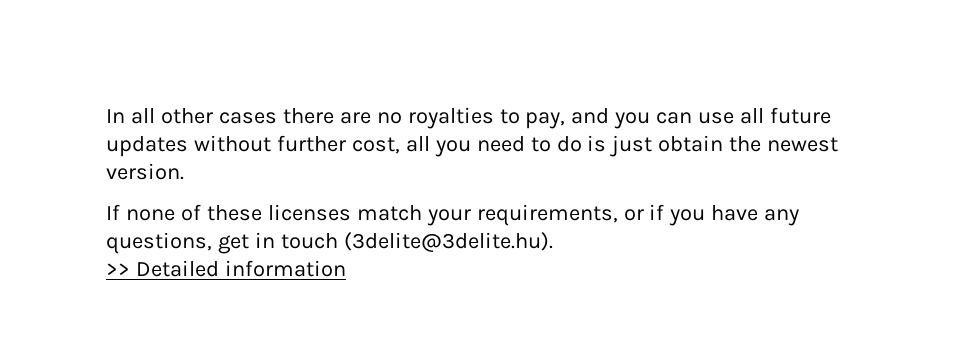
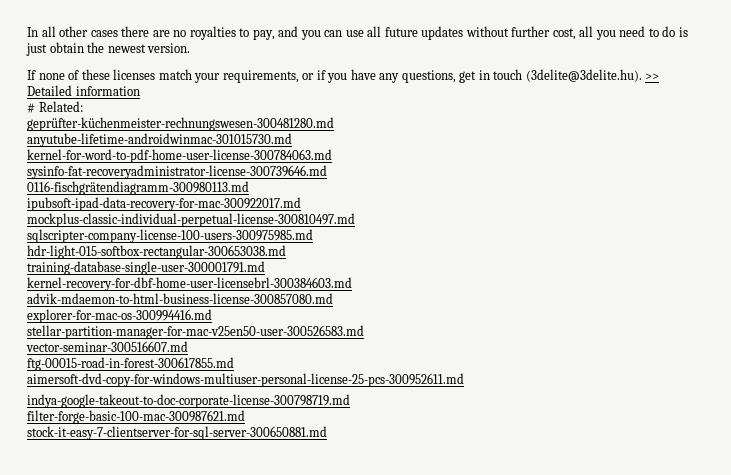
(553, 242) // -> (642, 75) none
(346, 268) none -> [27,101,83,113] [27,117,334,131] [27,133,292,147] [27,149,332,163] [27,165,327,179] [27,181,249,195] [27,197,301,211] [27,213,355,227] [27,229,313,243] [27,245,286,259] [27,261,265,275] [27,277,352,291] [27,293,333,304] [27,309,212,323] [27,325,364,339] [26,341,188,352] [27,357,234,371] [27,373,464,387] [27,394,350,408] [27,410,245,424] [27,426,327,440] // # Related: // geprüfter-küchenmeister-rechnungswesen-300481280.md // anyutube-lifetime-androidwinmac-301015730.md // kernel-for-word-to-pdf-home-user-license-300784063.md // sysinfo-fat-recoveryadministrator-license-300739646.md // 0116-fischgrätendiagramm-300980113.md // ipubsoft-ipad-data-recovery-for-mac-300922017.md // mockplus-classic-individual-perpetual-license-300810497.md // sqlscripter-company-license-100-users-300975985.md // hdr-light-015-softbox-rectangular-300653038.md // training-database-single-user-300001791.md // kernel-recovery-for-dbf-home-user-licensebrl-300384603.md // advik-mdaemon-to-html-business-license-300857080.md // explorer-for-mac-os-300994416.md // stellar-partition-manager-for-mac-v25en50-user-300526583.md // vector-seminar-300516607.md // ftg-00015-road-in-forest-300617855.md // aimersoft-dvd-copy-for-windows-multiuser-personal-license-25-pcs-300952611.md // indya-google-takeout-to-doc-corporate-license-300798719.md // filter-forge-basic-100-mac-300987621.md // stock-it-easy-7-clientserver-for-sql-server-300650881.md

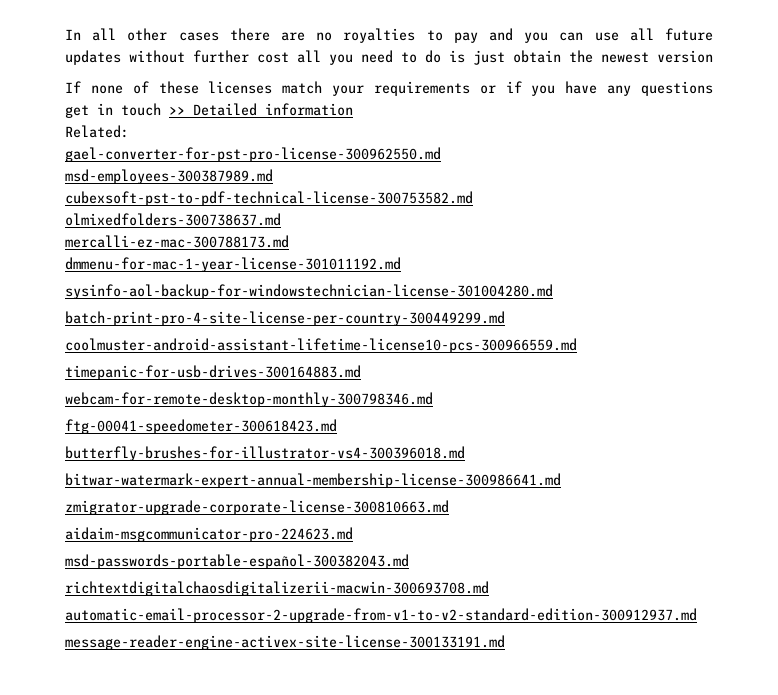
[252,29,275,40] pay, -> [453,32,478,43] pay
[552,28,576,40] cost, -> [257,52,289,63] cost
[147,43,191,53] version. -> [657,50,713,63] version
[222,70,299,83] requirements, -> [373,81,470,96] requirements
[401,70,456,83] questions, -> [641,81,713,96] questions
[525,69,642,82] (3delite@3delite.hu). -> (161, 109) none
[27,103,35,113] # -> (353, 109) none
[27,117,334,131] [27,133,292,147] [27,149,332,163] [27,165,327,179] [27,181,249,195] [27,197,301,211] [27,213,355,227] [27,229,313,243] [27,245,286,259] [27,261,265,275] [27,277,352,291] [27,293,333,304] [27,309,212,323] [27,325,364,339] [26,341,188,352] [27,357,234,371] [27,373,464,387] [27,394,350,408] [27,410,245,424] [27,426,327,440] geprüfter-küchenmeister-rechnungswesen-300481280.md // anyutube-lifetime-androidwinmac-301015730.md // kernel-for-word-to-pdf-home-user-license-300784063.md // sysinfo-fat-recoveryadministrator-license-300739646.md // 0116-fischgrätendiagramm-300980113.md // ipubsoft-ipad-data-recovery-for-mac-300922017.md // mockplus-classic-individual-perpetual-license-300810497.md // sqlscripter-company-license-100-users-300975985.md // hdr-light-015-softbox-rectangular-300653038.md // training-database-single-user-300001791.md // kernel-recovery-for-dbf-home-user-licensebrl-300384603.md // advik-mdaemon-to-html-business-license-300857080.md // explorer-for-mac-os-300994416.md // stellar-partition-manager-for-mac-v25en50-user-300526583.md // vector-seminar-300516607.md // ftg-00015-road-in-forest-300617855.md // aimersoft-dvd-copy-for-windows-multiuser-personal-license-25-pcs-300952611.md // indya-google-takeout-to-doc-corporate-license-300798719.md // filter-forge-basic-100-mac-300987621.md // stock-it-easy-7-clientserver-for-sql-server-300650881.md -> [65,147,441,162] [65,169,273,184] [65,191,473,206] [65,213,281,226] [65,235,289,248] [65,257,401,272] [65,284,553,299] [65,311,505,326] [65,338,577,353] [65,365,361,380] [65,392,433,407] [65,419,337,434] [65,446,465,461] [65,473,561,488] [65,500,449,515] [65,527,353,542] [65,554,409,569] [65,581,489,596] [65,608,697,623] [65,635,505,650] gael-converter-for-pst-pro-license-300962550.md // msd-employees-300387989.md // cubexsoft-pst-to-pdf-technical-license-300753582.md // olmixedfolders-300738637.md // mercalli-ez-mac-300788173.md // dmmenu-for-mac-1-year-license-301011192.md // sysinfo-aol-backup-for-windowstechnician-license-301004280.md // batch-print-pro-4-site-license-per-country-300449299.md // coolmuster-android-assistant-lifetime-license10-pcs-300966559.md // timepanic-for-usb-drives-300164883.md // webcam-for-remote-desktop-monthly-300798346.md // ftg-00041-speedometer-300618423.md // butterfly-brushes-for-illustrator-vs4-300396018.md // bitwar-watermark-expert-annual-membership-license-300986641.md // zmigrator-upgrade-corporate-license-300810663.md // aidaim-msgcommunicator-pro-224623.md // msd-passwords-portable-español-300382043.md // richtextdigitalchaosdigitalizerii-macwin-300693708.md // automatic-email-processor-2-upgrade-from-v1-to-v2-standard-edition-300912937.md // message-reader-engine-activex-site-license-300133191.md

